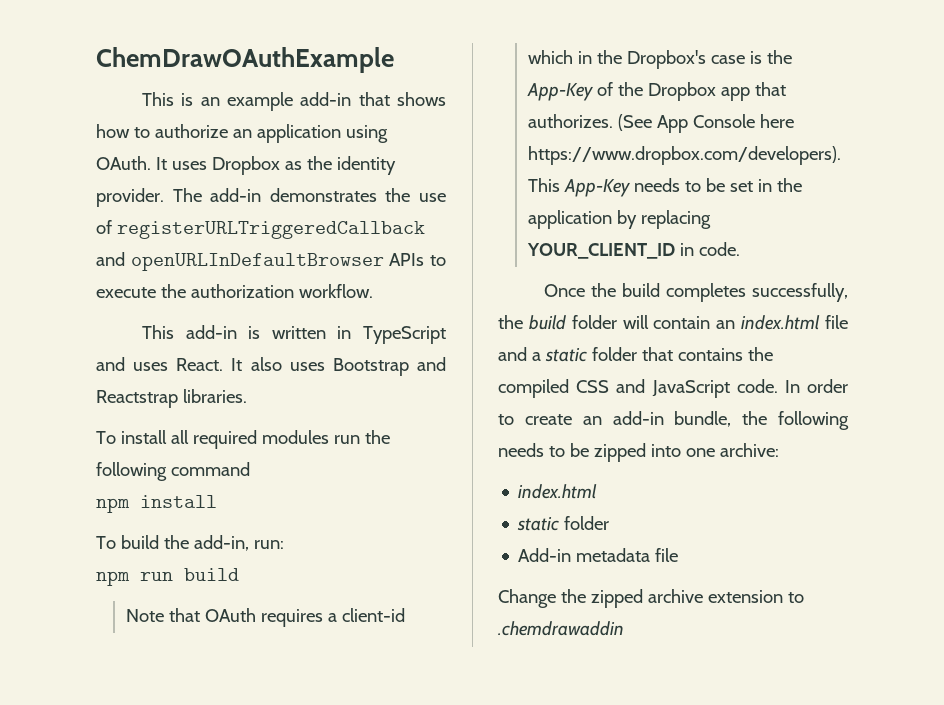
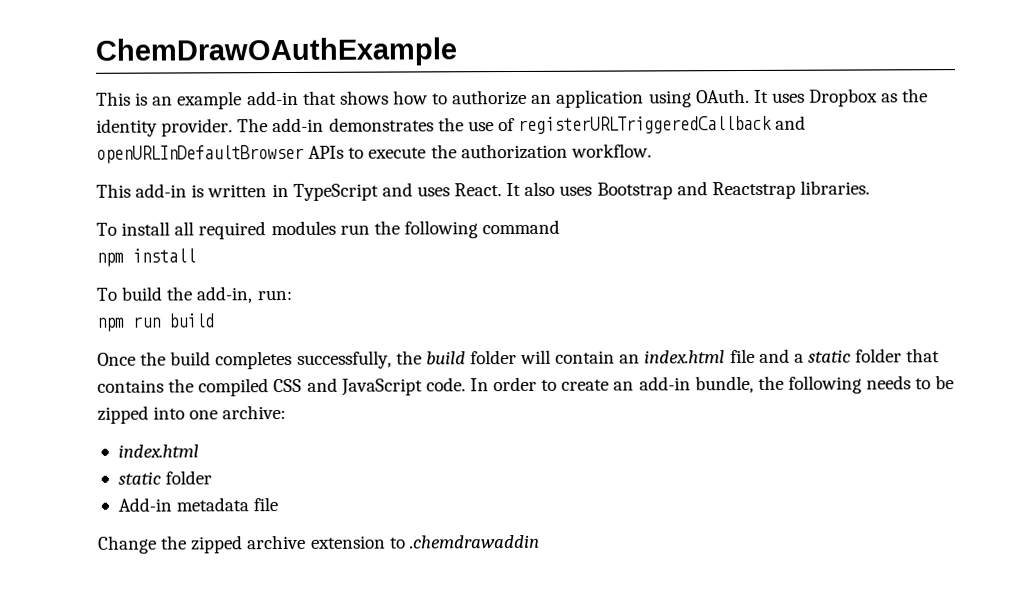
[125,608,405,627] [527,50,792,69] [526,82,786,101] [527,114,794,133] [527,146,841,165] [527,178,802,197] [527,210,711,229] [526,242,740,259] // Note that OAuth requires a client-id which in the Dropbox's case is the App-Key of the Dropbox app that authorizes. (See App Console here https://www.dropbox.com/developers). This App-Key needs to be set in the application by replacing YOUR_CLIENT_ID in code. -> (215, 320) none

